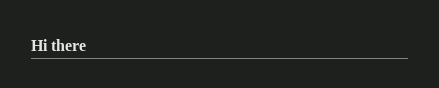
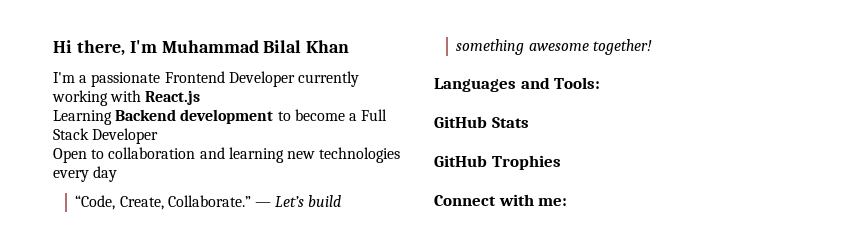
[51,39,87,51] there -> [76,40,350,56] [53,71,359,87] [52,90,201,106] [53,109,388,125] [53,128,159,144] [53,147,401,163] [53,166,118,182] [75,195,342,210] [456,39,652,55] [434,77,601,92] [434,116,529,128] [434,155,561,170] [434,194,568,206] there, I'm Muhammad Bilal Khan // I'm a passionate Frontend Developer currently working with React.js // Learning Backend development to become a Full Stack Developer // Open to collaboration and learning new technologies every day // “Code, Create, Collaborate.” — Let’s build something awesome together! // Languages and Tools: // GitHub Stats // GitHub Trophies // Connect with me:

